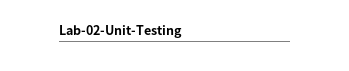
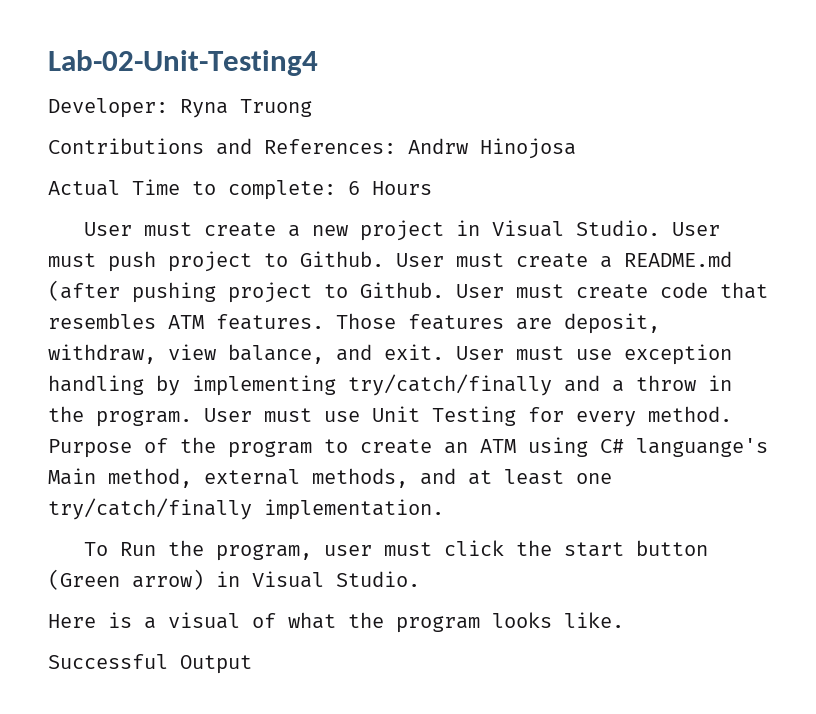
[59,25,182,38] Lab-02-Unit-Testing -> [48,50,318,76] [48,98,312,118] [48,138,576,159] [48,179,432,200] [84,220,721,241] [48,251,732,272] [48,280,768,303] [48,313,660,334] [48,344,732,365] [48,374,732,396] [48,406,732,427] [48,437,768,458] [48,468,612,488] [48,498,444,520] [84,540,709,561] [48,569,420,590] [48,612,624,633] [48,654,252,674] Lab-02-Unit-Testing4 // Developer: Ryna Truong // Contributions and References: Andrw Hinojosa // Actual Time to complete: 6 Hours // User must create a new project in Visual Studio. User must push project to Github. User must create a README.md (after pushing project to Github. User must create code that resembles ATM features. Those features are deposit, withdraw, view balance, and exit. User must use exception handling by implementing try/catch/finally and a throw in the program. User must use Unit Testing for every method. Purpose of the program to create an ATM using C# languange's Main method, external methods, and at least one try/catch/finally implementation. // To Run the program, user must click the start button (Green arrow) in Visual Studio. // Here is a visual of what the program looks like. // Successful Output

